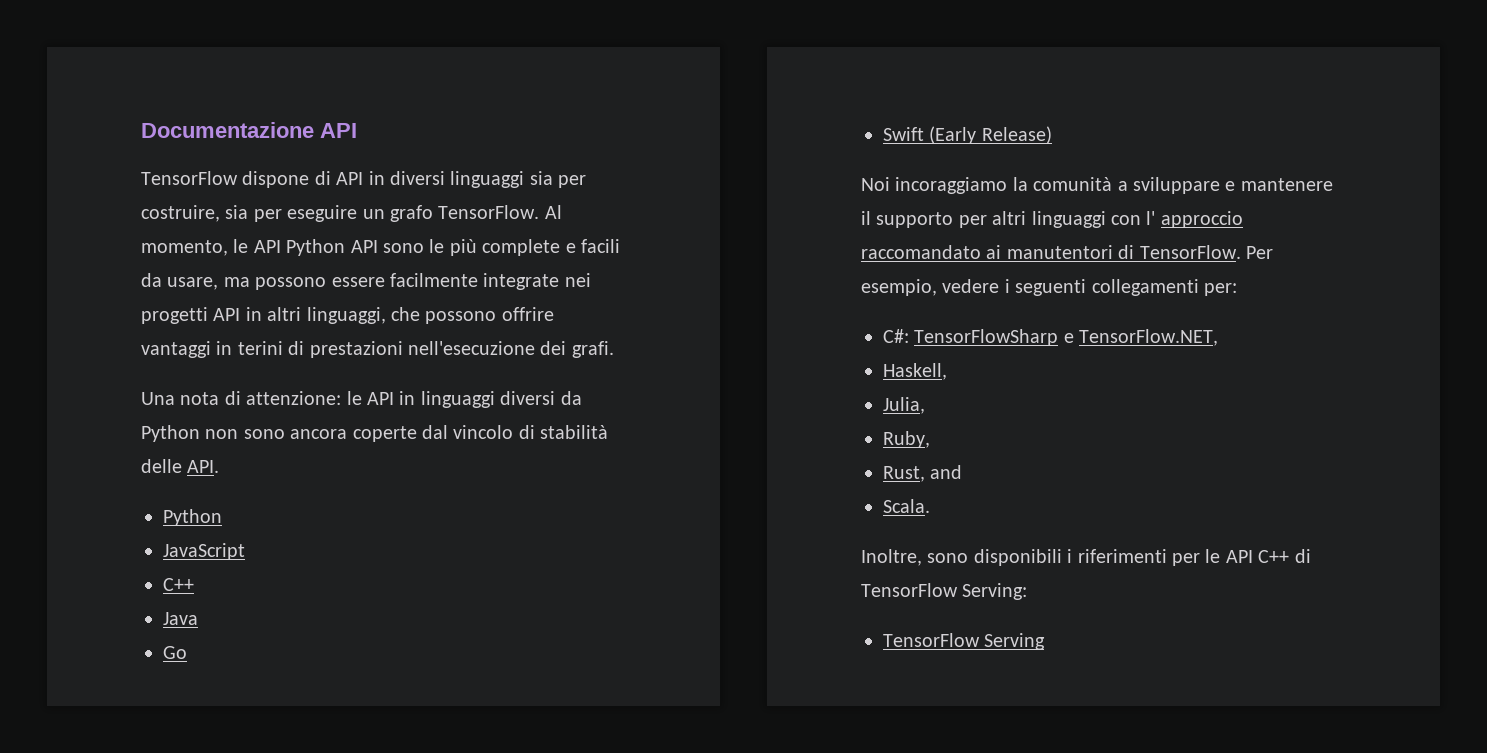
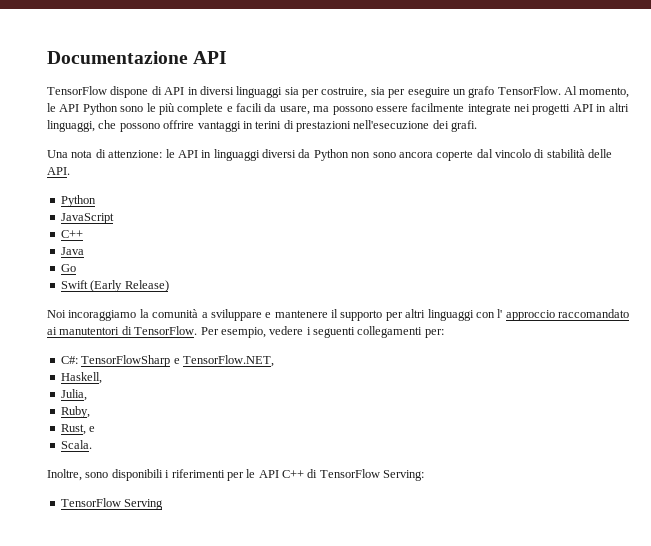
[350,240,378,253] API -> (118, 109) none
[930,465,963,479] and -> [89,426,96,432] e

